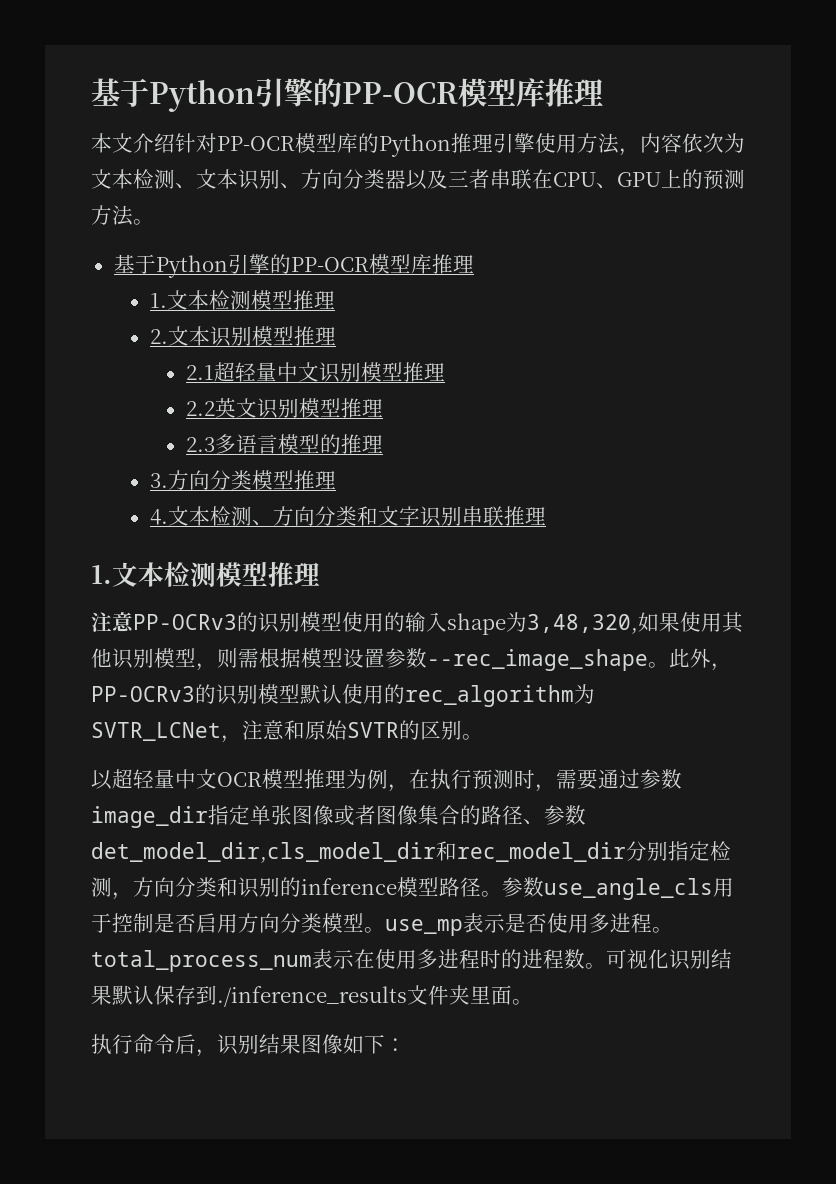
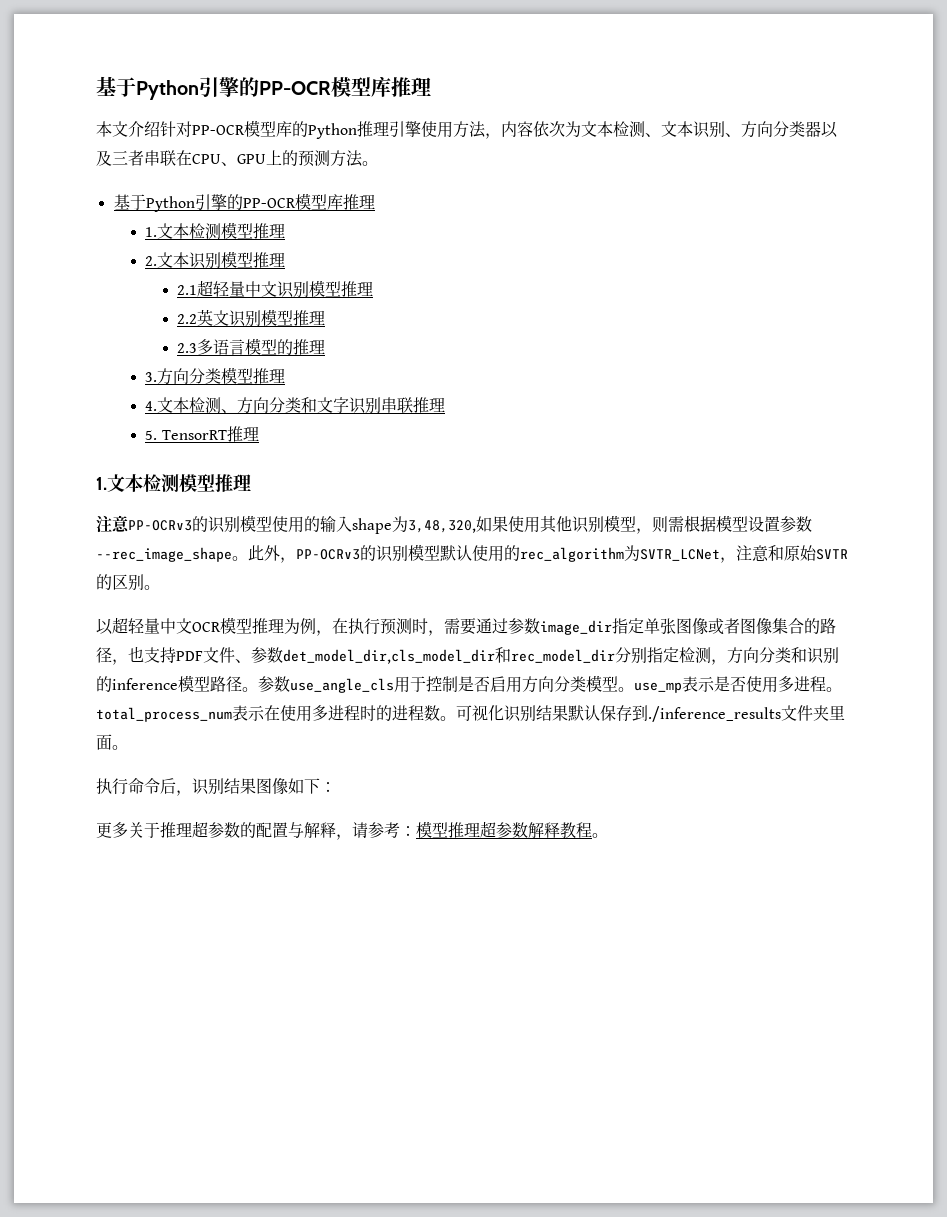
(546, 516) none -> [145,426,259,442] // 5. TensorRT推理
(523, 815) none -> [112,646,235,665] ，也支持PDF文件
(406, 1045) none -> [96,821,608,840] // 更多关于推理超参数的配置与解释，请参考：模型推理超参数解释教程。

